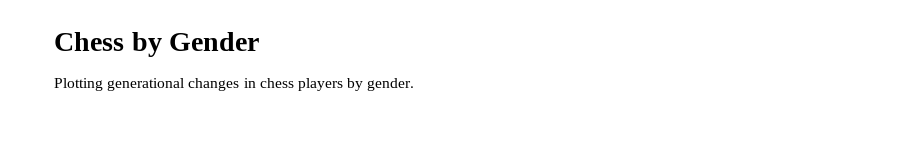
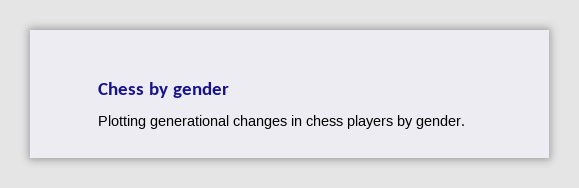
[169,32,260,51] Gender -> [172,82,229,98] gender

